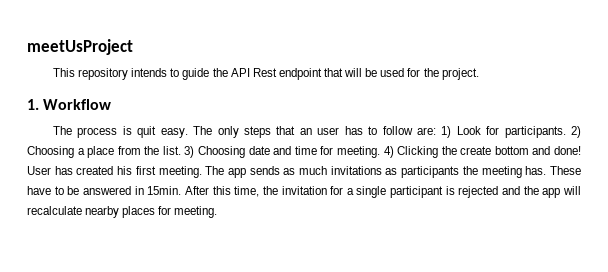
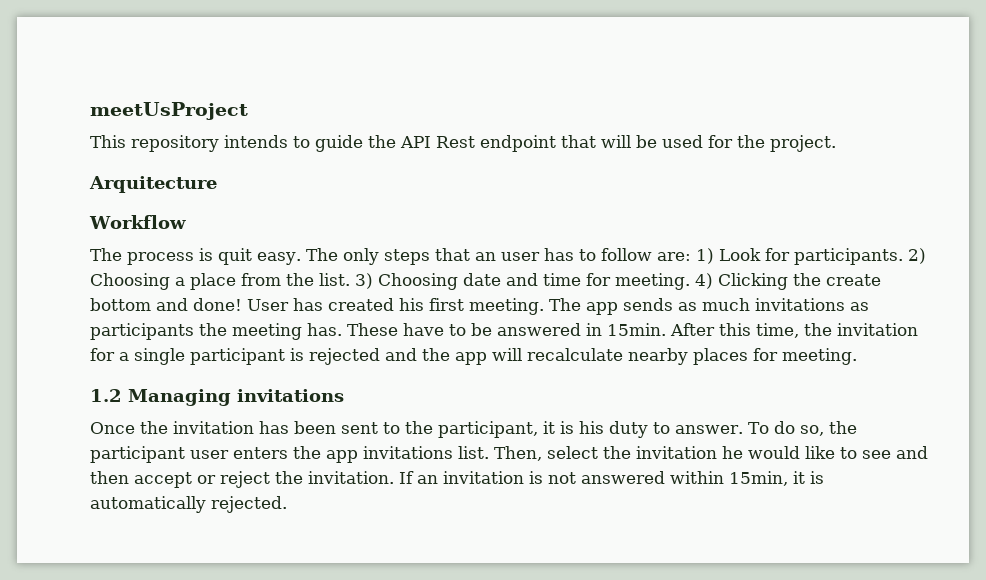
[27,99,39,110] 1. -> [89,176,217,193] Arquitecture //
(218, 212) none -> [90,389,344,406] [90,421,857,438] [90,446,928,463] [90,471,824,488] [90,496,287,513] // 1.2 Managing invitations // Once the invitation has been sent to the participant, it is his duty to answer. To do so, the participant user enters the app invitations list. Then, select the invitation he would like to see and then accept or reject the invitation. If an invitation is not answered within 15min, it is automatically rejected.

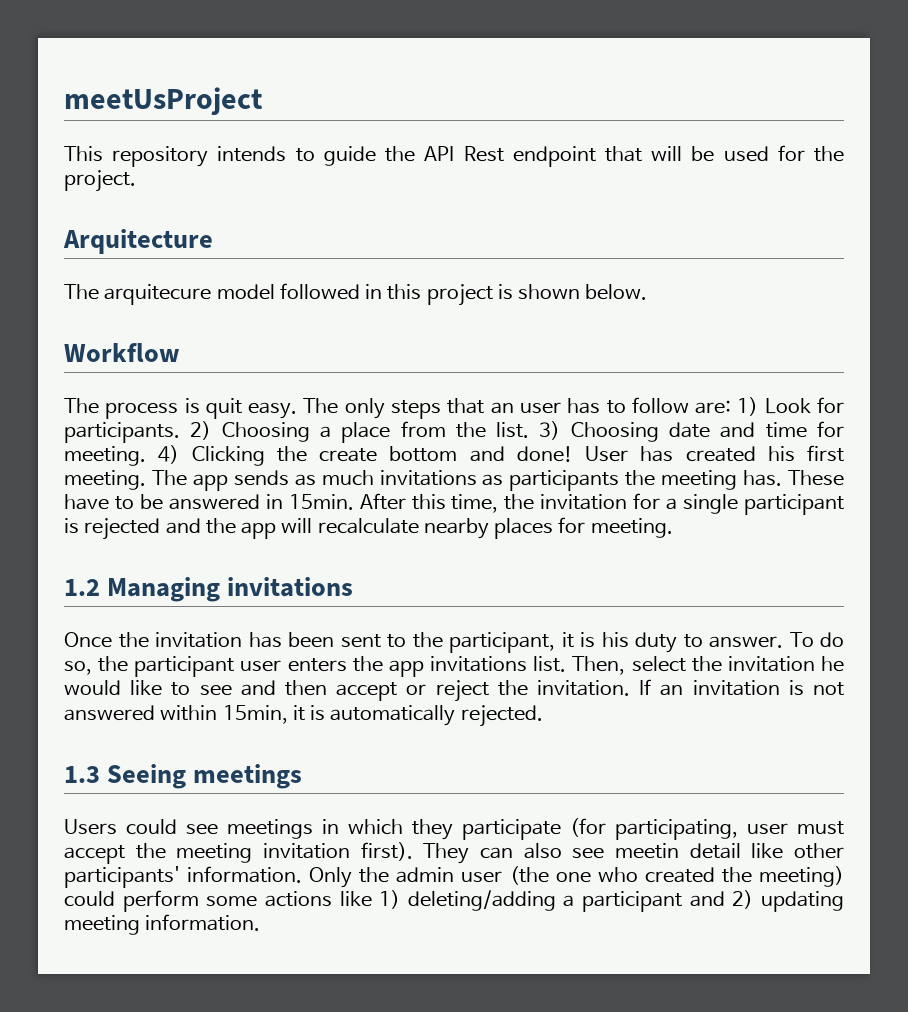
(217, 184) none -> [64,283,648,306] // The arquitecure model followed in this project is shown below.
(287, 504) none -> [64,764,303,789] [64,818,844,840] [64,842,844,864] [64,866,844,888] [64,890,844,912] [64,914,261,935] // 1.3 Seeing meetings // Users could see meetings in which they participate (for participating, user must accept the meeting invitation first). They can also see meetin detail like other participants' information. Only the admin user (the one who created the meeting) could perform some actions like 1) deleting/adding a participant and 2) updating meeting information.

